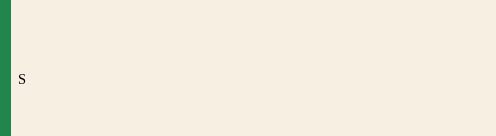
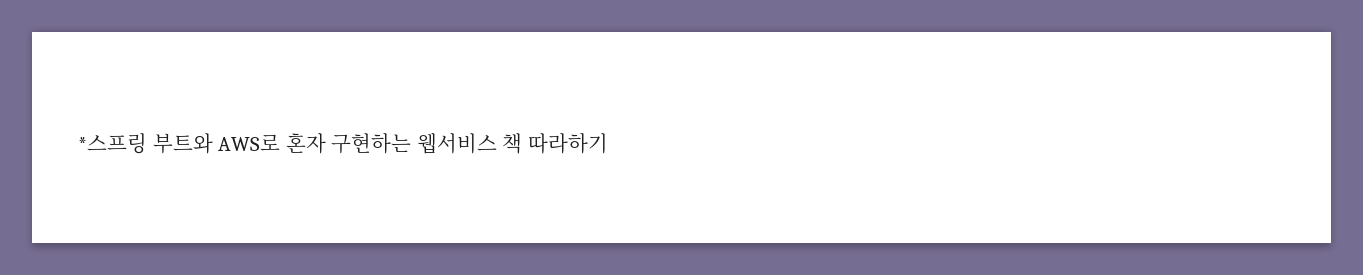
[18,74,26,84] S -> [78,133,608,154] *스프링 부트와 AWS로 혼자 구현하는 웹서비스 책 따라하기

